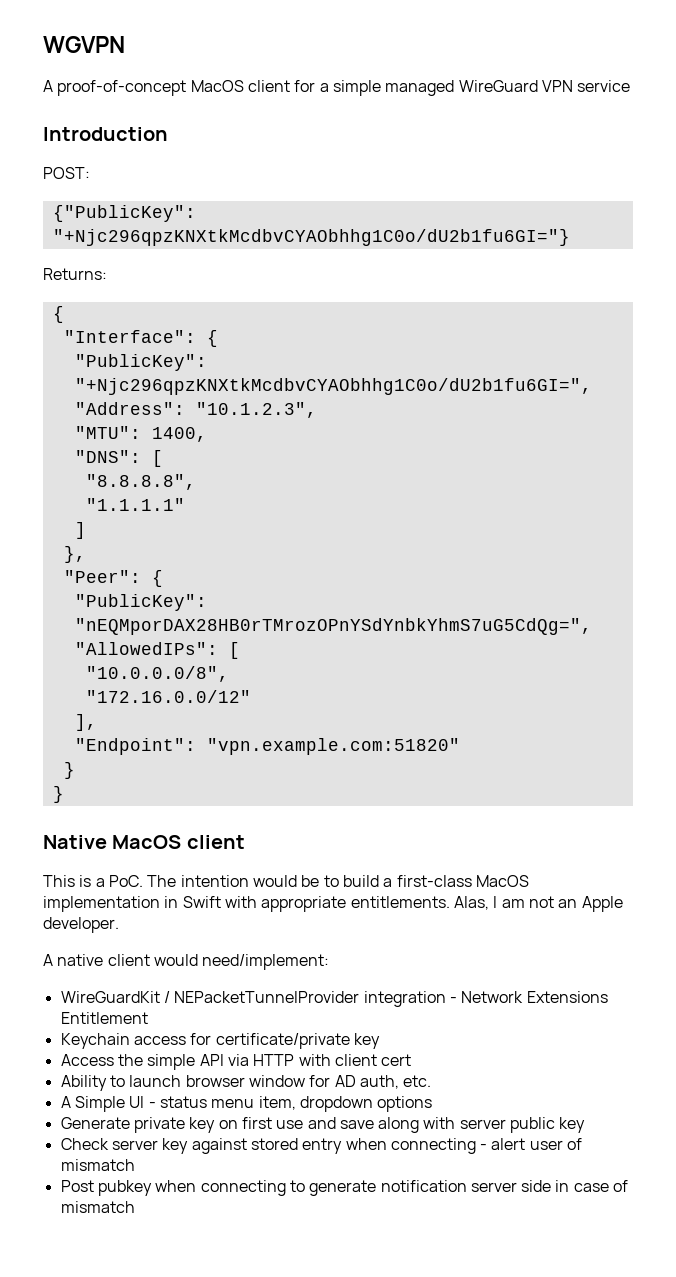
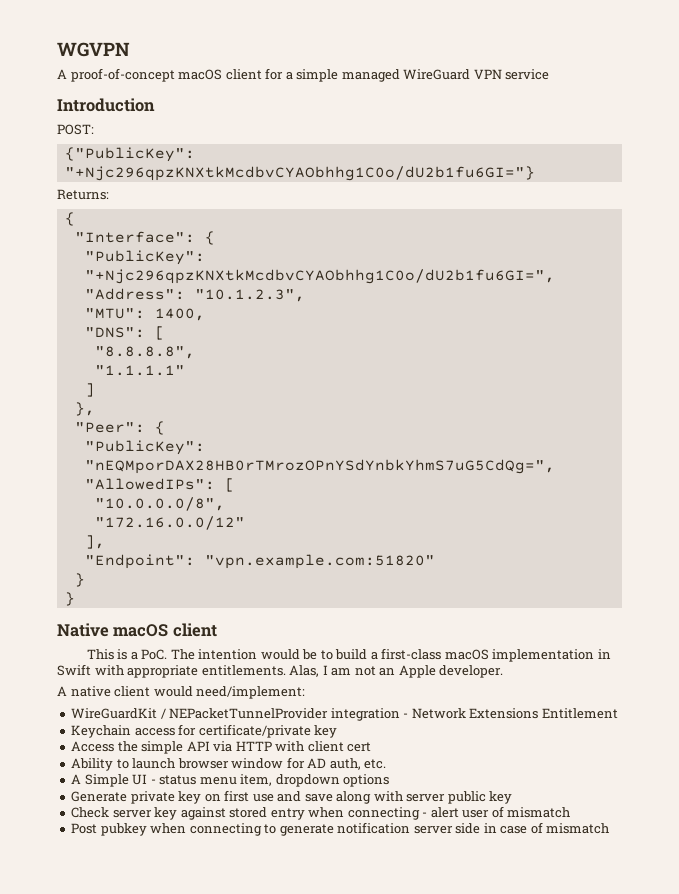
[190,80,244,92] MacOS -> [178,69,223,80] macOS
[112,835,182,849] MacOS -> [113,624,169,637] macOS
[475,875,529,887] MacOS -> [444,649,489,660] macOS

